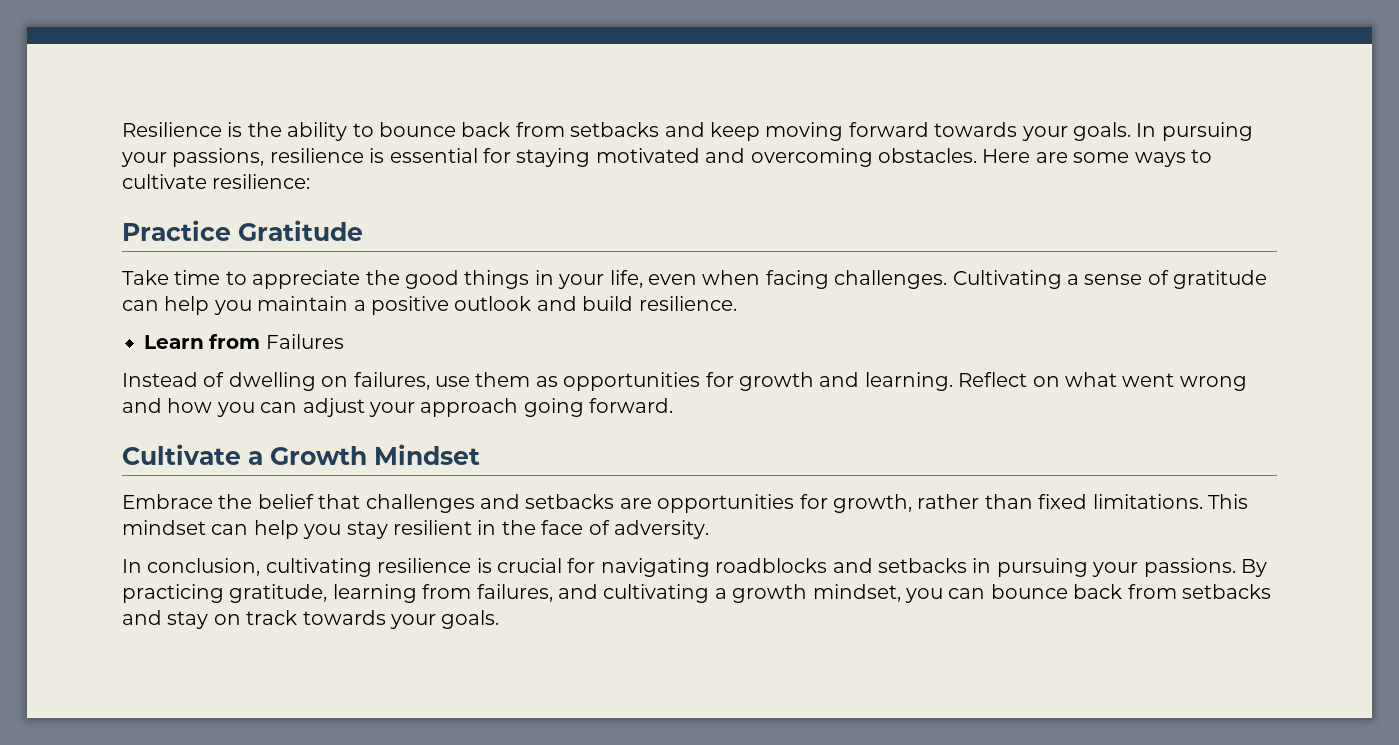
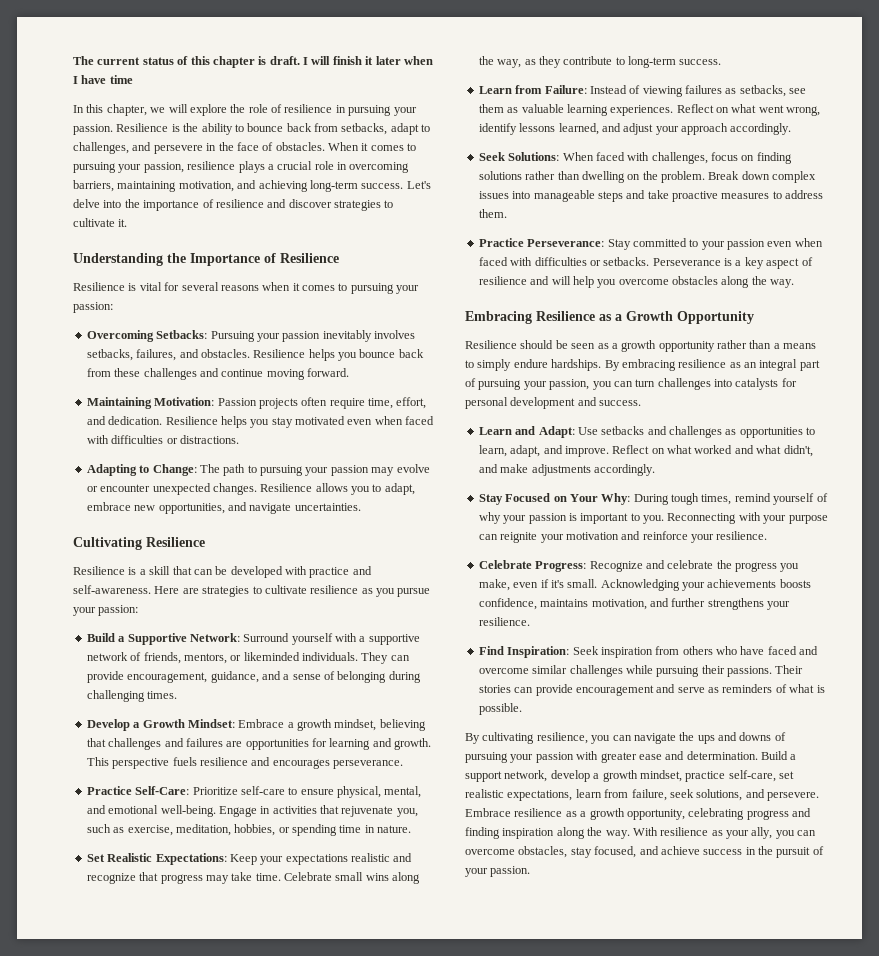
(122, 129) none -> [73,56,433,68] [73,75,133,84] [73,104,417,116] [73,124,113,135] The current status of this chapter is draft. I will finish it later when I have time // In this chapter, we will explore the role of resilience in pursuing your passion.
[570,122,1253,141] [121,148,1212,167] [122,174,311,189] [122,220,363,241] [122,270,1268,289] [122,296,737,315] setbacks and keep moving forward towards your goals. In pursuing your passions, resilience is essential for staying motivated and overcoming obstacles. Here are some ways to cultivate resilience: // Practice Gratitude // Take time to appreciate the good things in your life, even when facing challenges. Cultivating a sense of gratitude can help you maintain a positive outlook and build resilience. -> [341,123,431,135] [73,142,417,154] [73,161,410,173] [73,180,431,192] [73,199,394,211] [73,218,128,227] [73,253,339,266] [73,282,420,294] [73,302,113,313] [86,330,415,342] [86,349,424,361] [86,368,349,380] [86,397,427,409] [86,416,435,428] [86,435,239,444] [86,464,430,476] [86,483,415,495] [86,502,361,514] [73,537,205,550] [73,566,372,578] [73,585,431,597] [73,605,139,616] [86,633,420,645] [86,652,410,664] [86,671,421,683] [86,690,178,702] [86,719,426,731] [86,738,432,750] [86,757,403,769] [86,786,422,798] [86,805,418,817] [86,824,412,836] [86,853,413,865] [86,872,421,884] [478,56,722,68] setbacks, adapt to challenges, and persevere in the face of obstacles. When it comes to pursuing your passion, resilience plays a crucial role in overcoming barriers, maintaining motivation, and achieving long-term success. Let's delve into the importance of resilience and discover strategies to cultivate it. // Understanding the Importance of Resilience // Resilience is vital for several reasons when it comes to pursuing your passion: // Overcoming Setbacks: Pursuing your passion inevitably involves setbacks, failures, and obstacles. Resilience helps you bounce back from these challenges and continue moving forward. // Maintaining Motivation: Passion projects often require time, effort, and dedication. Resilience helps you stay motivated even when faced with difficulties or distractions. // Adapting to Change: The path to pursuing your passion may evolve or encounter unexpected changes. Resilience allows you to adapt, embrace new opportunities, and navigate uncertainties. // Cultivating Resilience // Resilience is a skill that can be developed with practice and self-awareness. Here are strategies to cultivate resilience as you pursue your passion: // Build a Supportive Network: Surround yourself with a supportive network of friends, mentors, or likeminded individuals. They can provide encouragement, guidance, and a sense of belonging during challenging times. // Develop a Growth Mindset: Embrace a growth mindset, believing that challenges and failures are opportunities for learning and growth. This perspective fuels resilience and encourages perseverance. // Practice Self-Care: Prioritize self-care to ensure physical, mental, and emotional well-being. Engage in activities that rejuvenate you, such as exercise, meditation, hobbies, or spending time in nature. // Set Realistic Expectations: Keep your expectations realistic and recognize that progress may take time. Celebrate small wins along the way, as they contribute to long-term success.
[265,334,344,349] Failures // -> [544,85,587,94] Failure:
[228,372,1247,391] [122,398,674,417] [122,444,480,465] [122,494,1248,513] [122,520,709,539] [122,558,1267,577] [122,584,1271,603] [122,610,500,629] dwelling on failures, use them as opportunities for growth and learning. Reflect on what went wrong and how you can adjust your approach going forward. // Cultivate a Growth Mindset // Embrace the belief that challenges and setbacks are opportunities for growth, rather than fixed limitations. This mindset can help you stay resilient in the face of adversity. // In conclusion, cultivating resilience is crucial for navigating roadblocks and setbacks in pursuing your passions. By practicing gratitude, learning from failures, and cultivating a growth mindset, you can bounce back from setbacks and stay on track towards your goals. -> [642,85,807,97] [478,104,821,116] [478,123,792,135] [478,152,792,164] [478,171,817,183] [478,190,824,202] [478,209,507,218] [478,238,823,250] [478,257,813,269] [478,276,795,288] [465,311,754,324] [465,340,817,352] [465,359,820,371] [465,378,797,390] [465,397,642,409] [478,426,816,438] [478,445,813,457] [478,464,655,476] [478,493,828,505] [478,512,828,524] [478,531,768,543] [478,560,800,572] [478,579,811,591] [478,598,790,610] [478,617,530,626] [478,646,819,658] [478,665,804,677] [478,684,825,696] [478,703,522,715] [465,732,786,744] [465,751,797,763] [465,770,794,782] [465,789,819,801] [465,808,811,820] [465,827,817,839] [465,846,824,858] [465,866,531,877] viewing failures as setbacks, see them as valuable learning experiences. Reflect on what went wrong, identify lessons learned, and adjust your approach accordingly. // Seek Solutions: When faced with challenges, focus on finding solutions rather than dwelling on the problem. Break down complex issues into manageable steps and take proactive measures to address them. // Practice Perseverance: Stay committed to your passion even when faced with difficulties or setbacks. Perseverance is a key aspect of resilience and will help you overcome obstacles along the way. // Embracing Resilience as a Growth Opportunity // Resilience should be seen as a growth opportunity rather than a means to simply endure hardships. By embracing resilience as an integral part of pursuing your passion, you can turn challenges into catalysts for personal development and success. // Learn and Adapt: Use setbacks and challenges as opportunities to learn, adapt, and improve. Reflect on what worked and what didn't, and make adjustments accordingly. // Stay Focused on Your Why: During tough times, remind yourself of why your passion is important to you. Reconnecting with your purpose can reignite your motivation and reinforce your resilience. // Celebrate Progress: Recognize and celebrate the progress you make, even if it's small. Acknowledging your achievements boosts confidence, maintains motivation, and further strengthens your resilience. // Find Inspiration: Seek inspiration from others who have faced and overcome similar challenges while pursuing their passions. Their stories can provide encouragement and serve as reminders of what is possible. // By cultivating resilience, you can navigate the ups and downs of pursuing your passion with greater ease and determination. Build a support network, develop a growth mindset, practice self-care, set realistic expectations, learn from failure, seek solutions, and persevere. Embrace resilience as a growth opportunity, celebrating progress and finding inspiration along the way. With resilience as your ally, you can overcome obstacles, stay focused, and achieve success in the pursuit of your passion.

